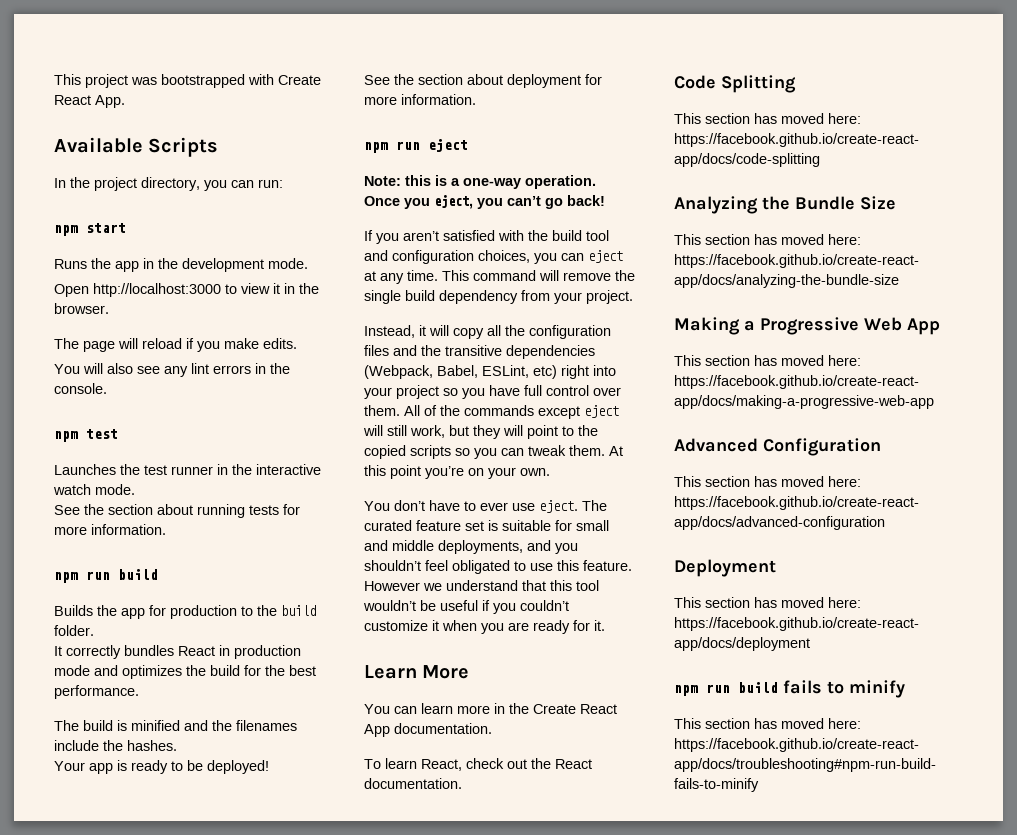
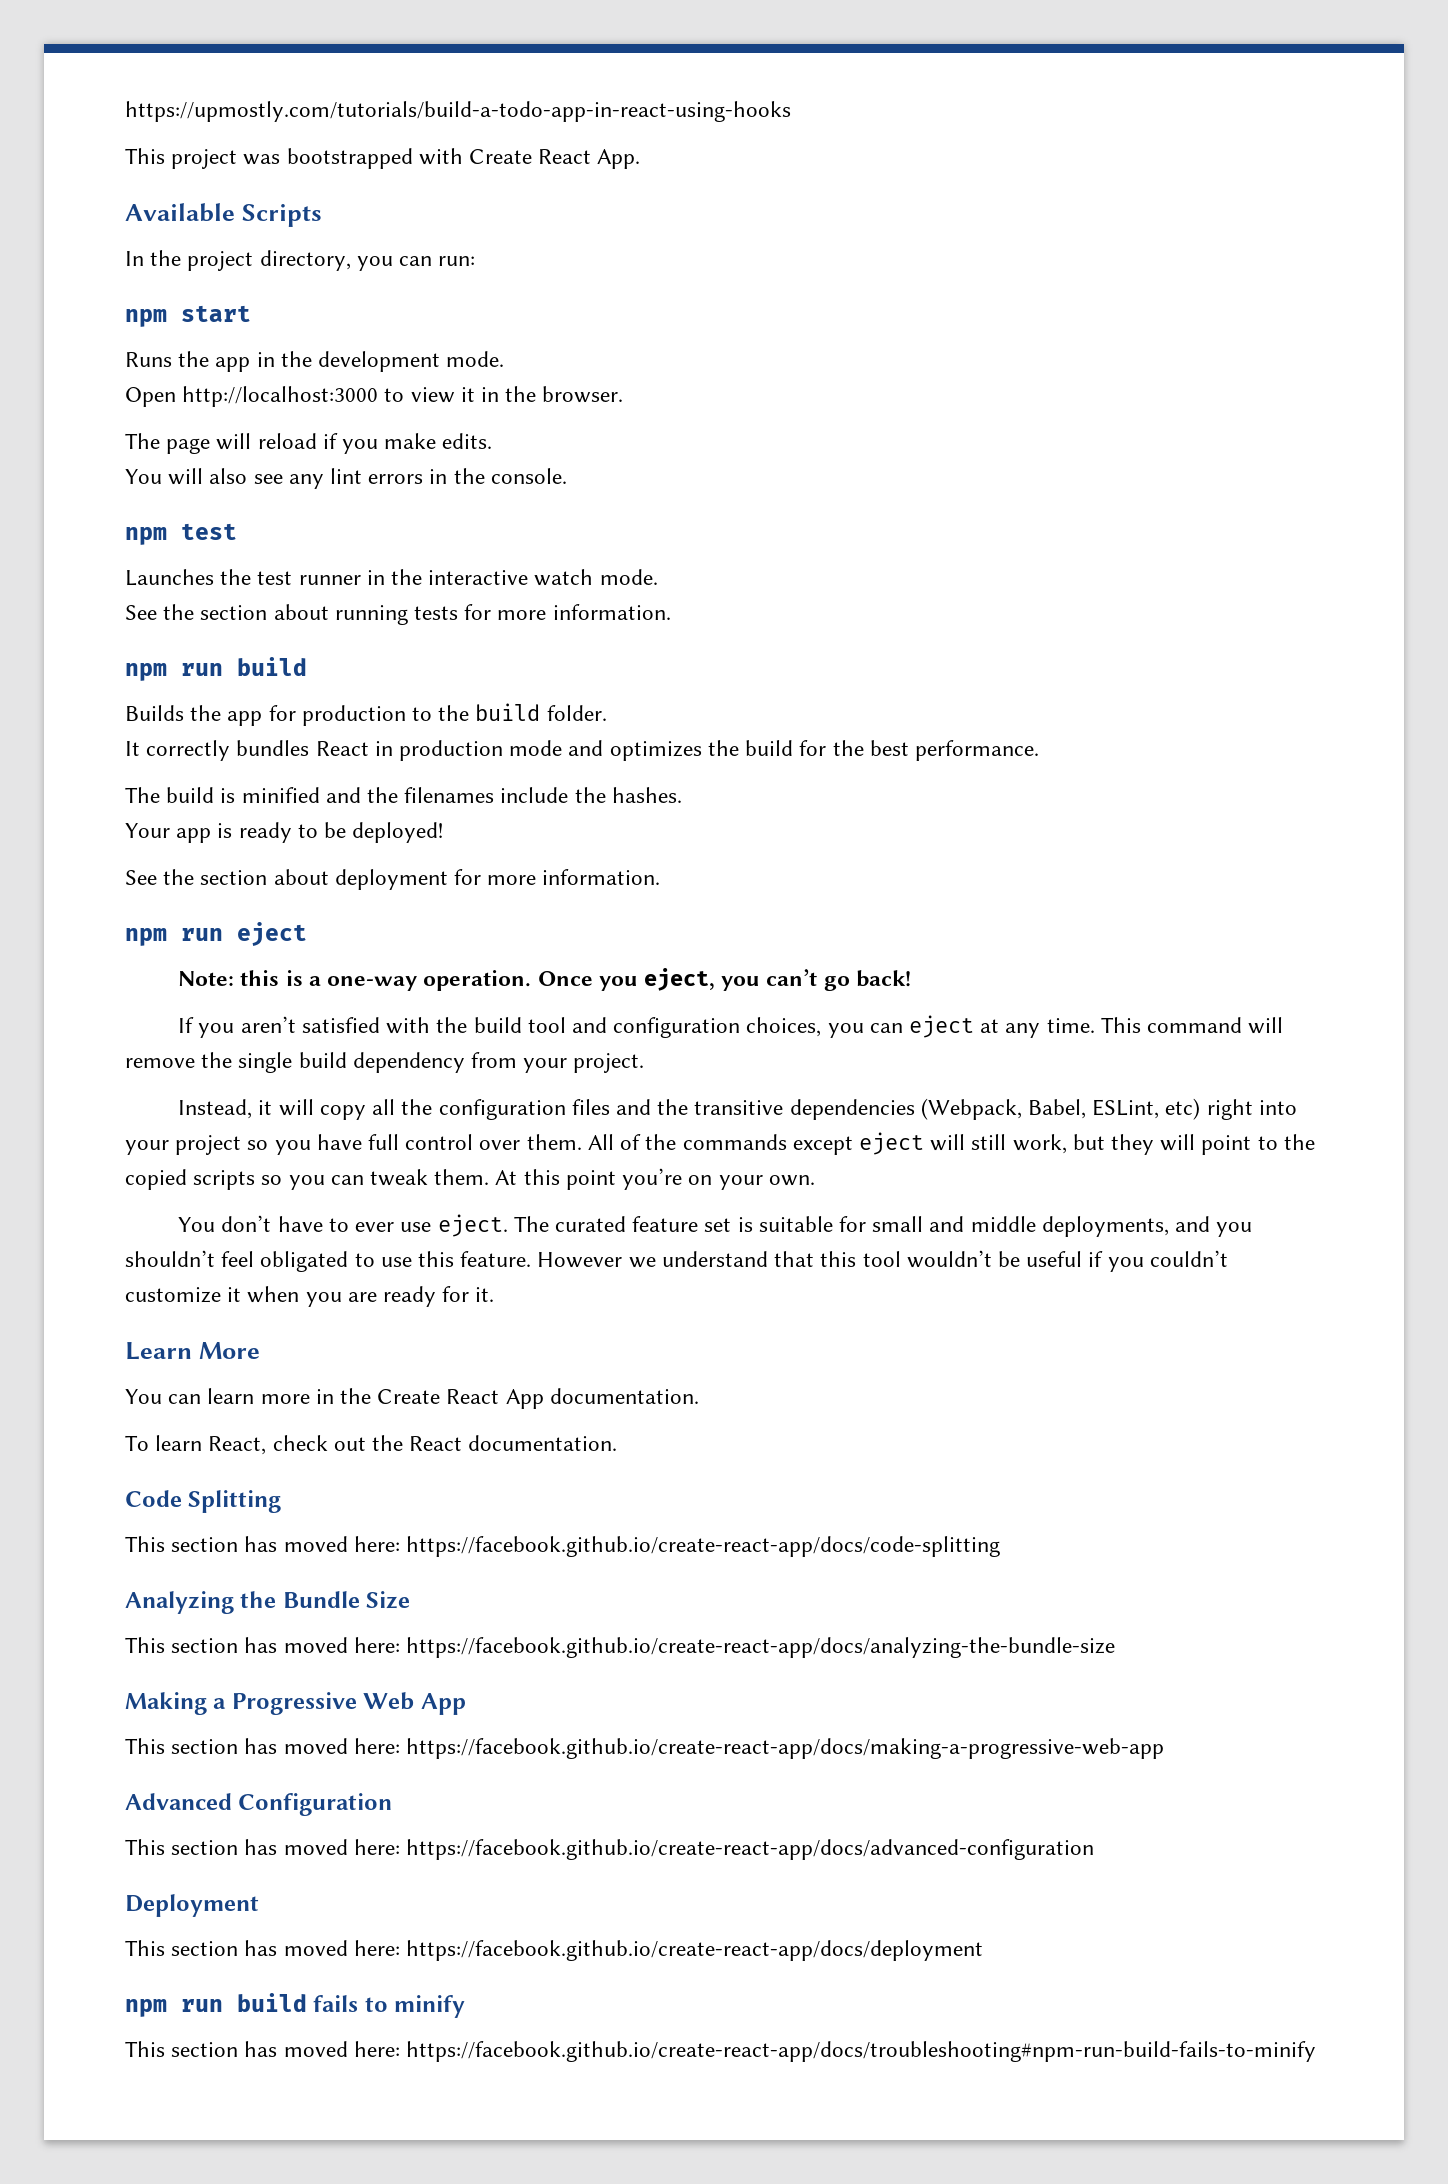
(54, 79) none -> [125,101,791,122] https://upmostly.com/tutorials/build-a-todo-app-in-react-using-hooks //

